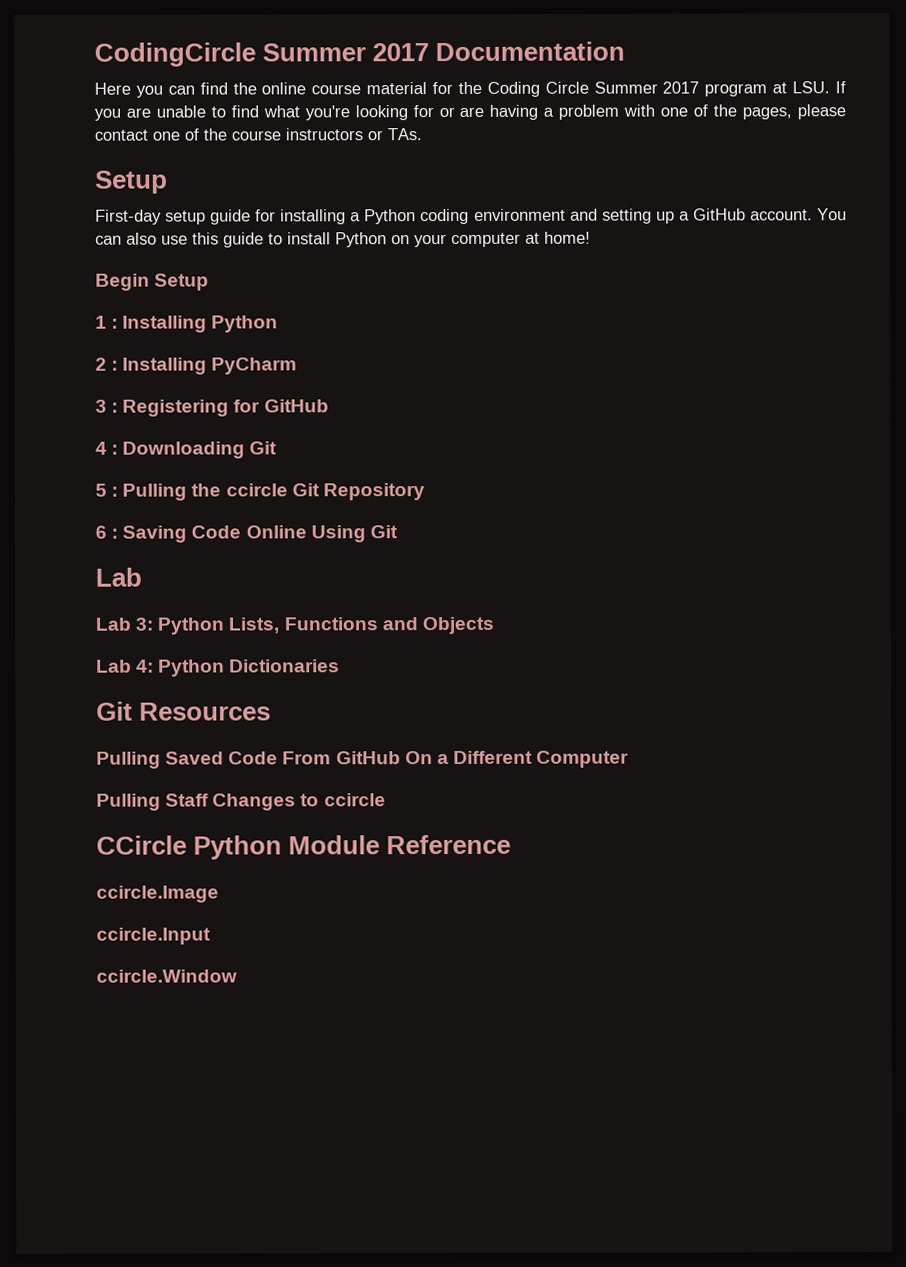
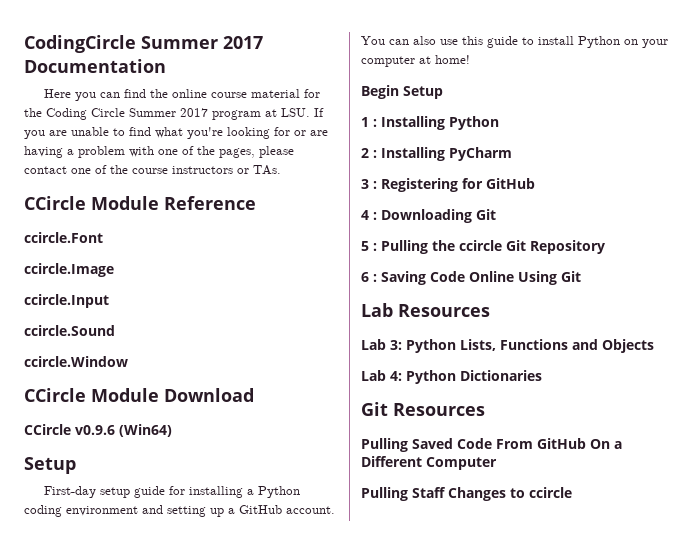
(422, 134) none -> [24,196,256,210] [24,232,103,243] [24,263,114,277] [24,294,109,308] [24,325,115,336] [24,356,128,367] [24,388,254,402] [24,424,172,437] // CCircle Module Reference // ccircle.Font // ccircle.Image // ccircle.Input // ccircle.Sound // ccircle.Window // CCircle Module Download // CCircle v0.9.6 (Win64)
(142, 577) none -> [398,304,490,317] Resources
[96,834,512,860] [96,885,219,903] [96,927,211,945] [96,969,237,983] // CCircle Python Module Reference // ccircle.Image // ccircle.Input // ccircle.Window -> (572, 492) none

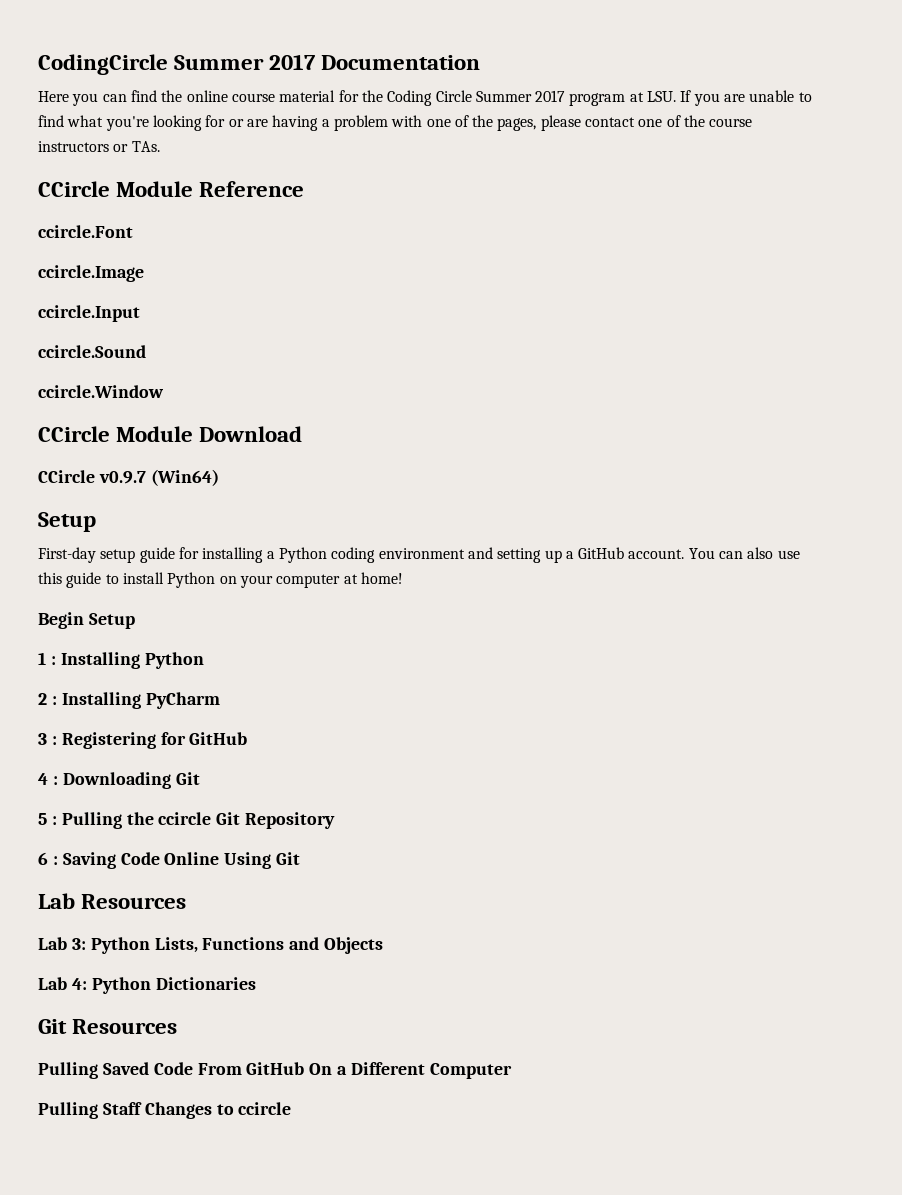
[75,425,115,435] v0.9.6 -> [98,471,146,484] v0.9.7

